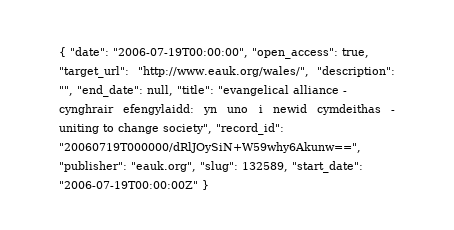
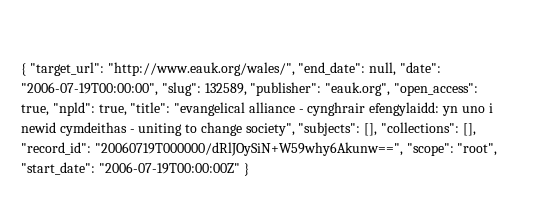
[70,47,369,59] [59,66,395,78] [59,85,173,97] "date": "2006-07-19T00:00:00", "open_access": true, "target_url": "http://www.eauk.org/wales/", "description": "", "end_date": null, -> [29,62,441,76] [21,82,478,96] [21,102,127,116] "target_url": "http://www.eauk.org/wales/", "end_date": null, "date": "2006-07-19T00:00:00", "slug": 132589, "publisher": "eauk.org", "open_access": true, "npld": true,
[216,123,284,135] [59,142,361,153] [59,161,288,172] "record_id": "20060719T000000/dRlJOySiN+W59why6Akunw==", "publisher": "eauk.org", "slug": 132589, -> [298,122,476,136] [21,142,498,156] "subjects": [], "collections": [], "record_id": "20060719T000000/dRlJOySiN+W59why6Akunw==", "scope": "root",

